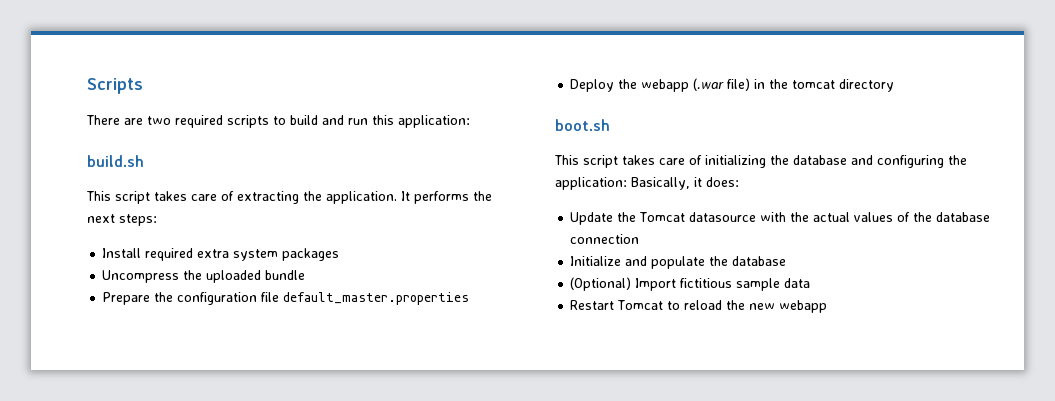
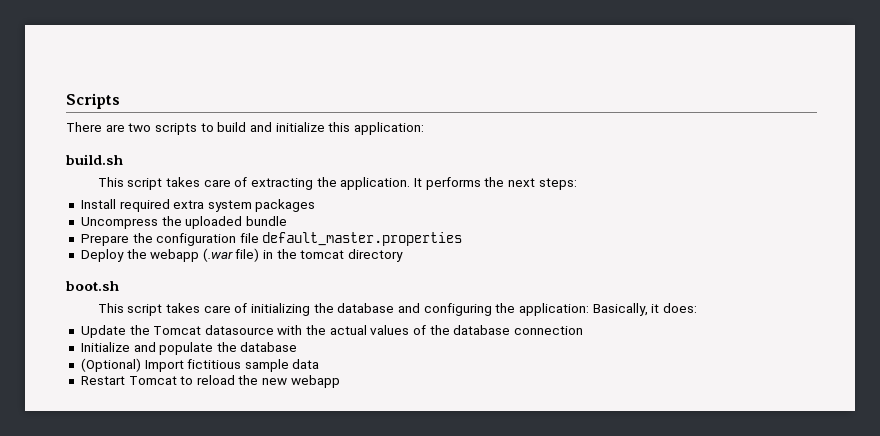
[175,115,223,128] required -> (152, 127) none
[348,118,368,125] run -> [275,122,325,132] initialize

